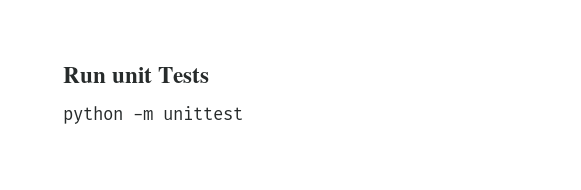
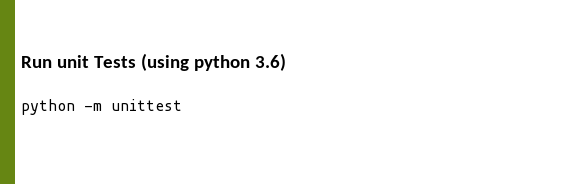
(210, 75) none -> [140,53,286,71] (using python 3.6)

